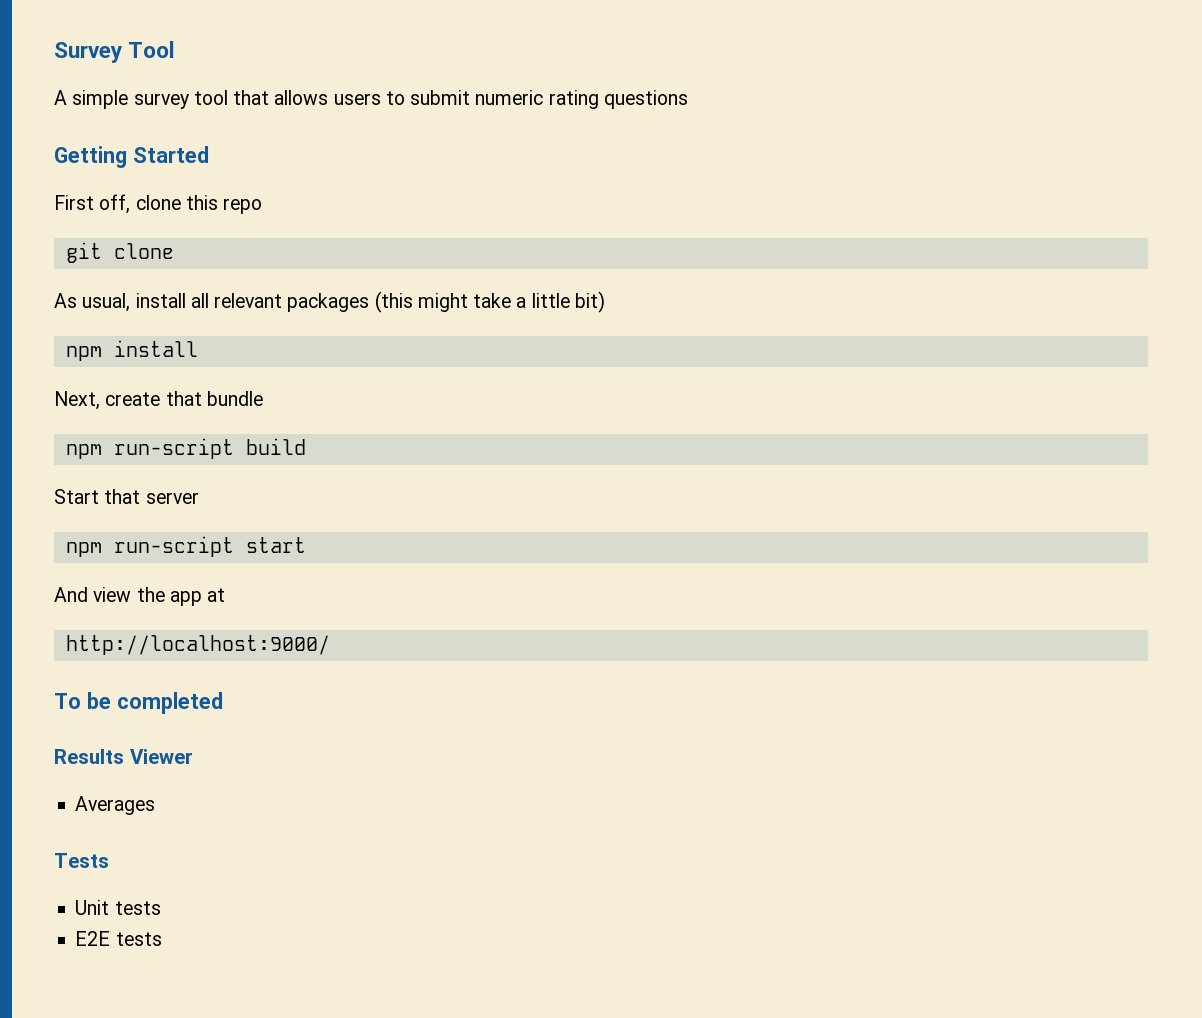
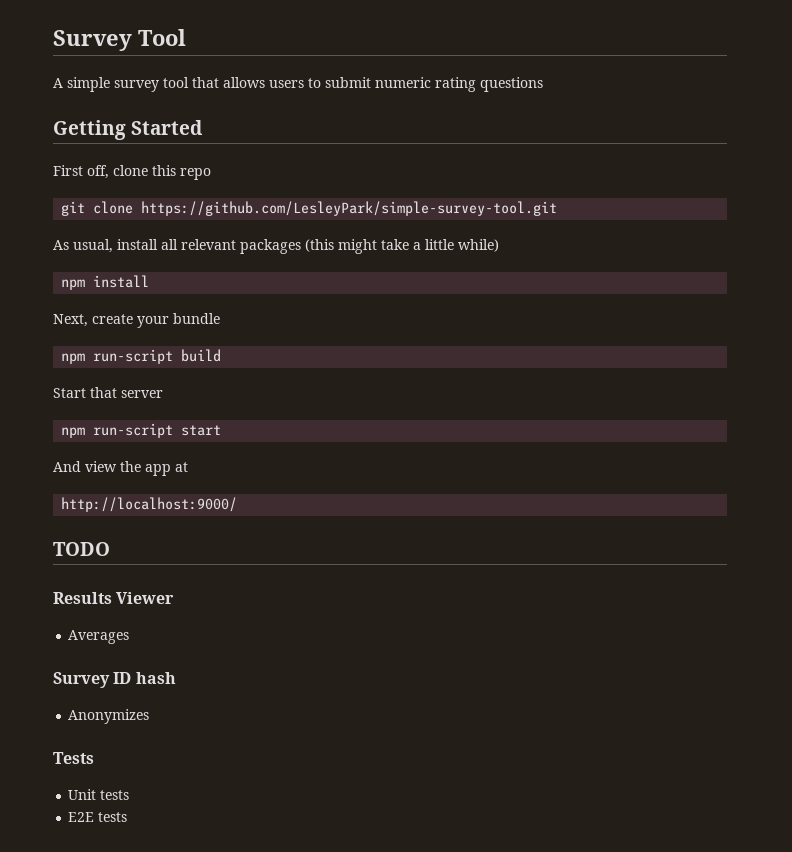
(174, 251) none -> [141,201,558,216] https://github.com/LesleyPark/simple-survey-tool.git
[574,291,605,313] bit) -> [458,239,499,252] while)
[165,391,202,406] that -> [137,316,169,328] your
[54,692,223,714] To be completed -> [53,542,110,556] TODO
(156, 805) none -> [53,672,176,688] [68,709,150,724] // Survey ID hash // Anonymizes

